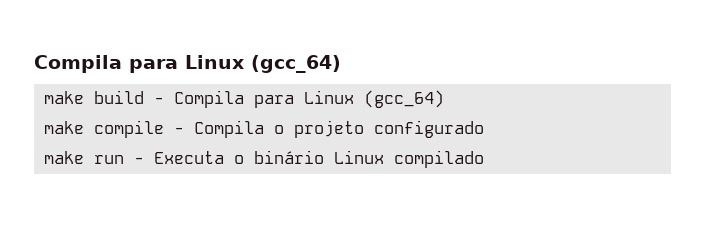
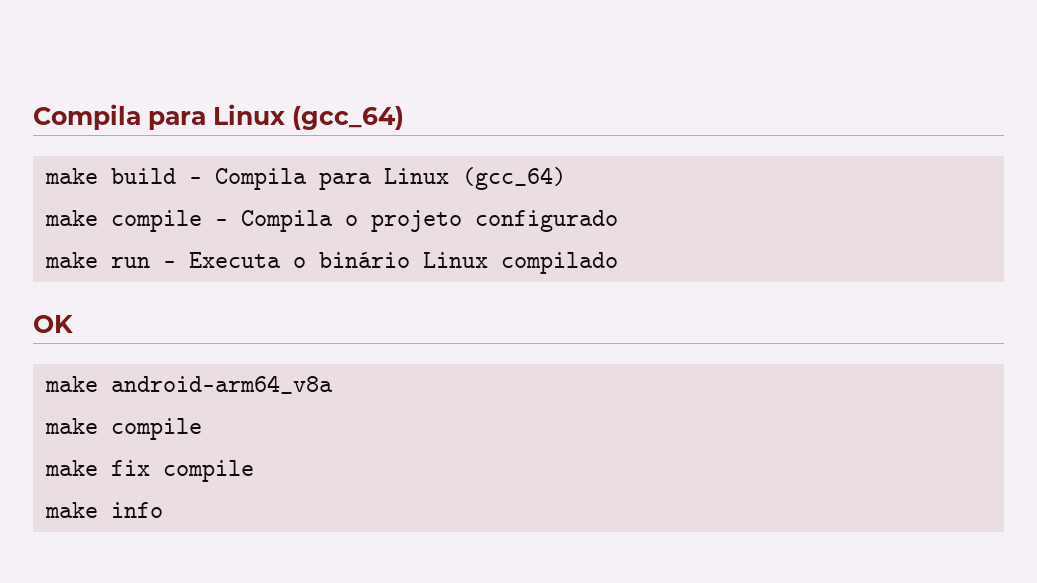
(484, 159) none -> [33,315,73,333] [44,375,333,394] [44,418,202,440] [44,460,254,482] [44,502,163,518] // OK // make android-arm64_v8a // make compile // make fix compile // make info

